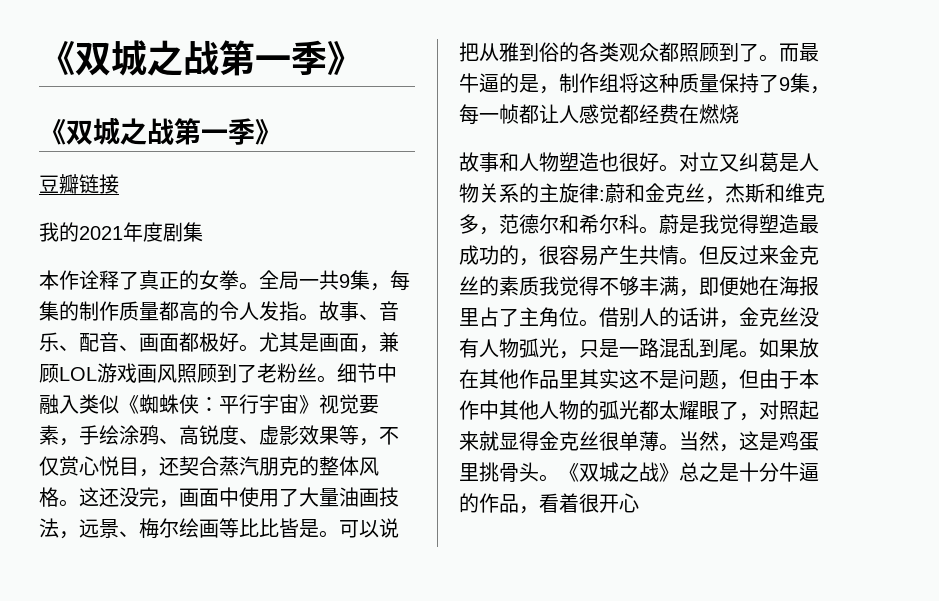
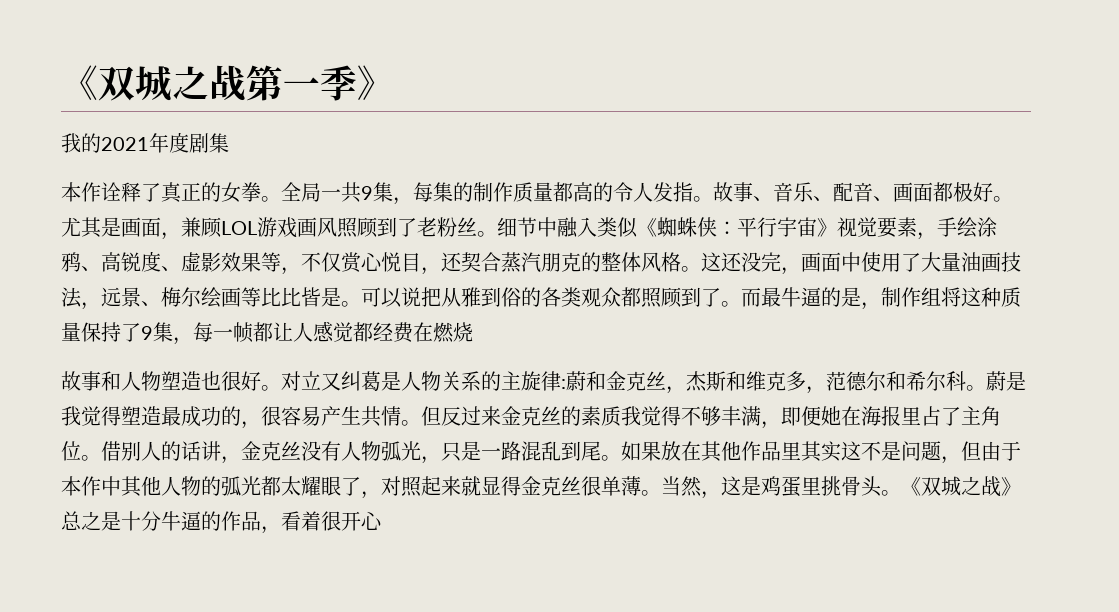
[39,40,363,76] [39,117,282,145] [39,174,119,194] 《双城之战第一季》 // 《双城之战第一季》 // 豆瓣链接 -> [61,65,394,102] 《双城之战第一季》

